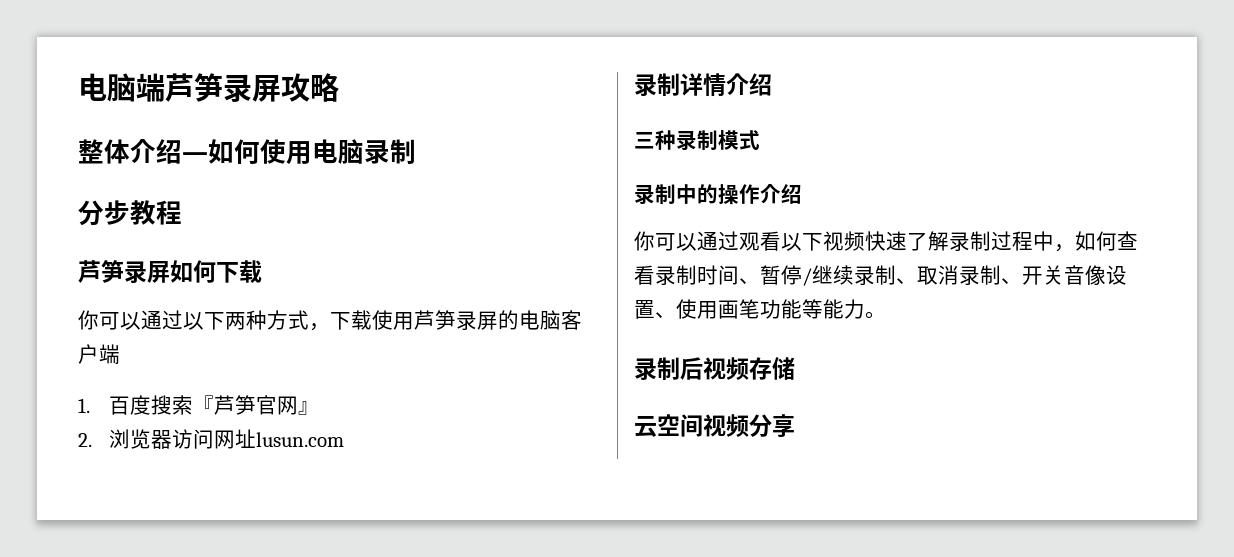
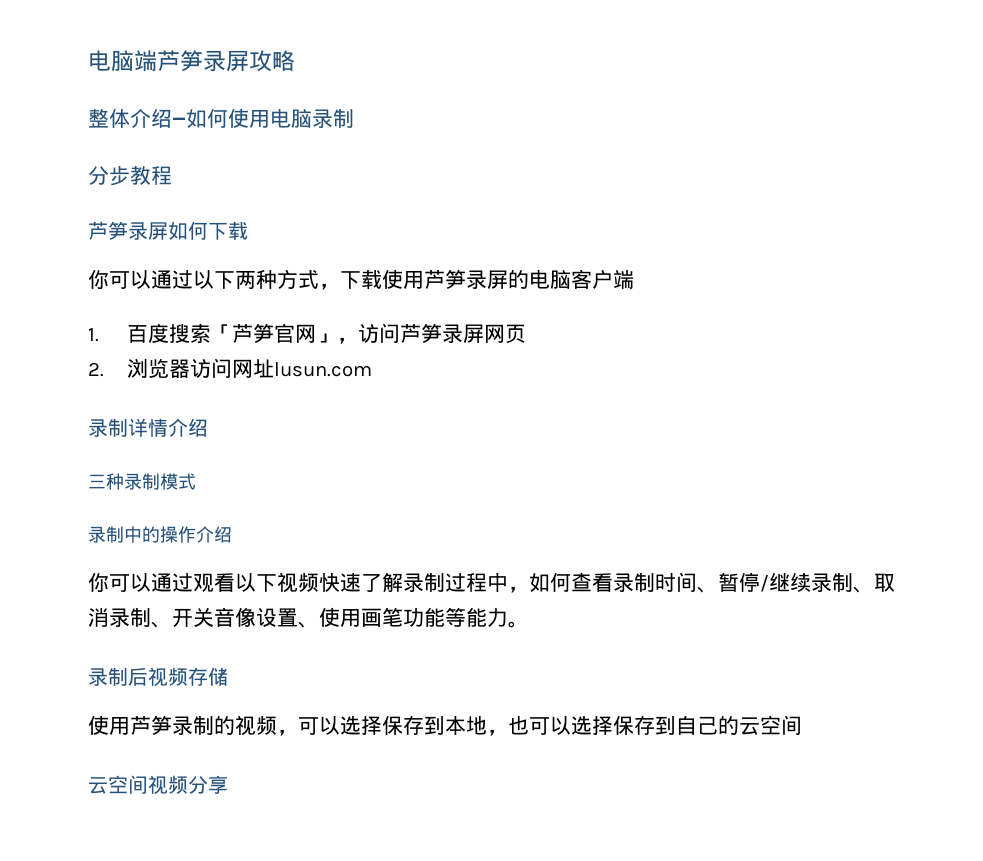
[193,395,215,413] 『 -> [210,324,232,341] 「
[298,401,320,415] 』 -> [315,323,526,344] 」，访问芦笋录屏网页
(795, 368) none -> [88,715,802,736] // 使用芦笋录制的视频，可以选择保存到本地，也可以选择保存到自己的云空间

